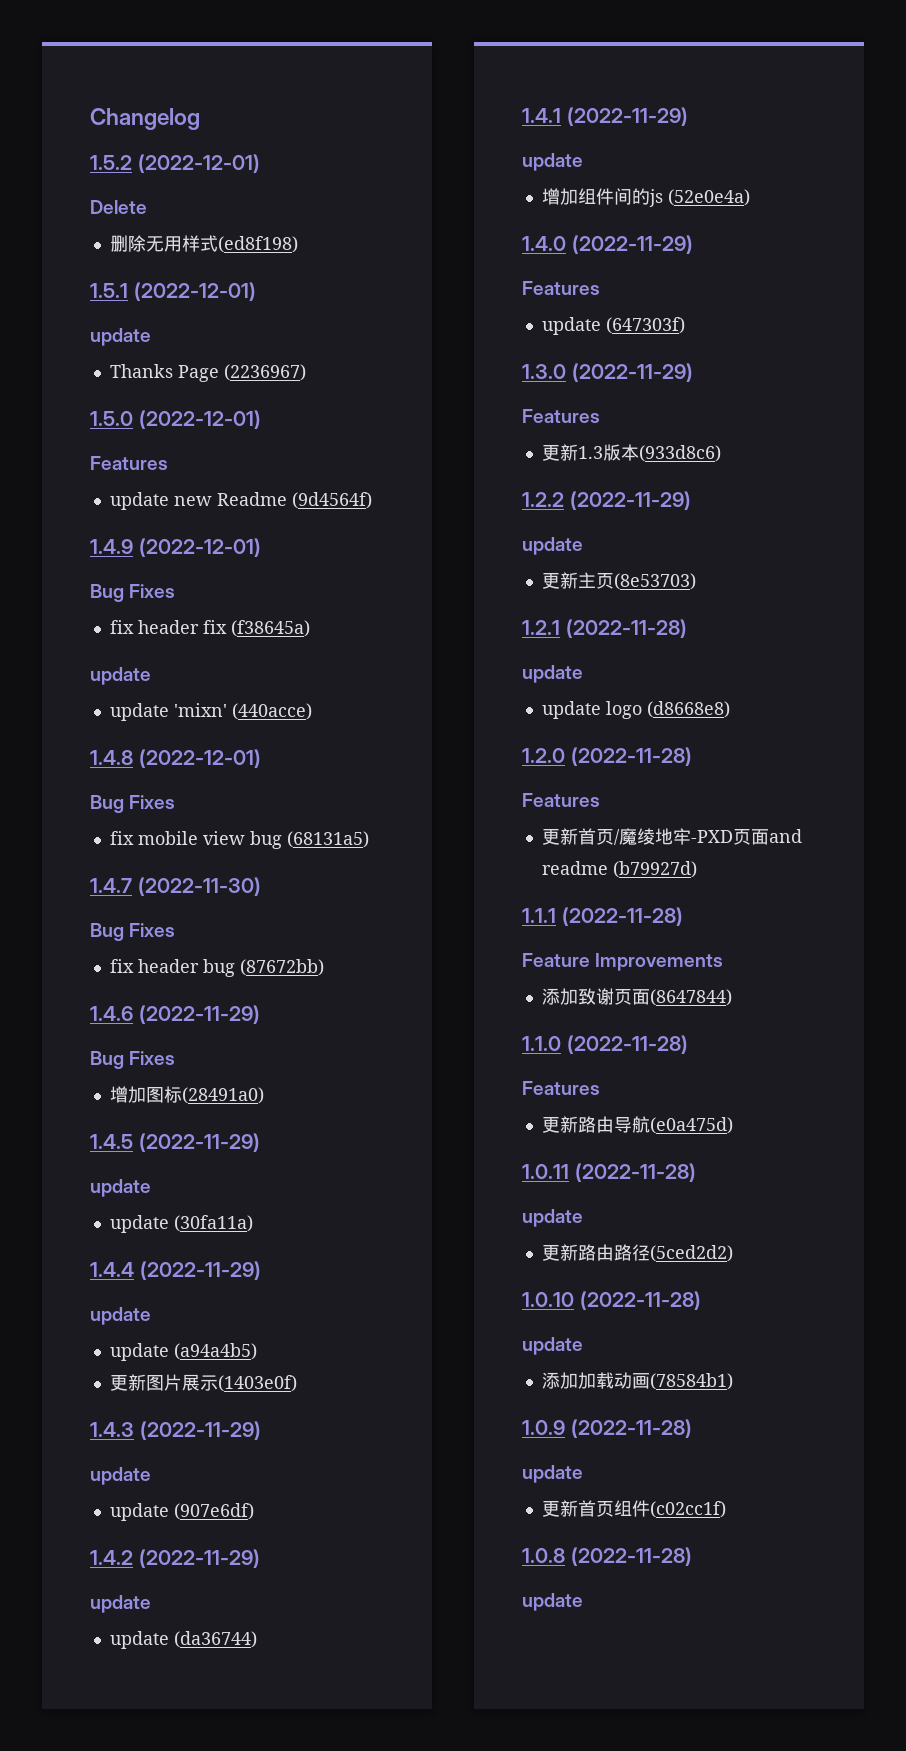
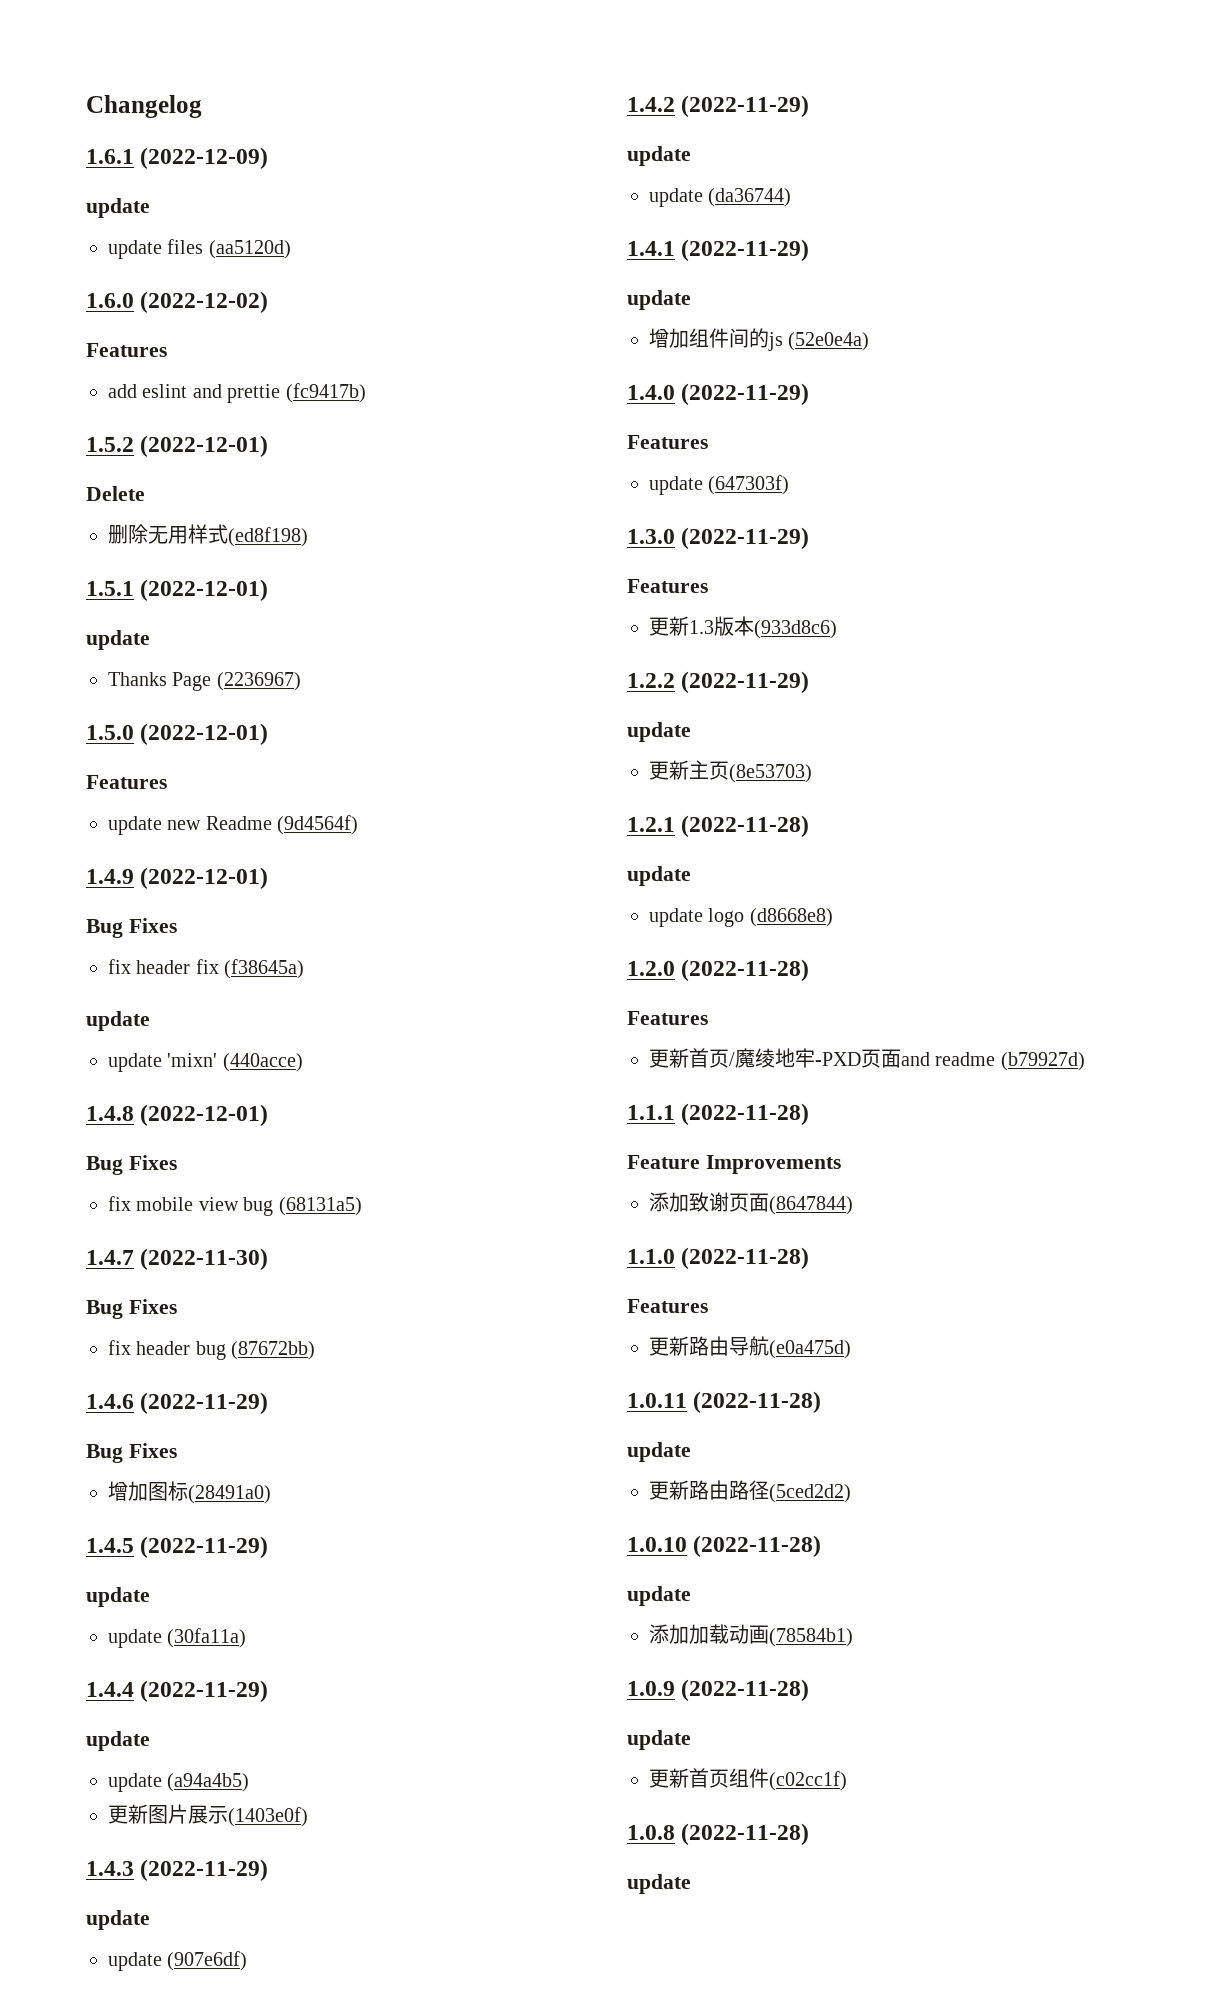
(200, 119) none -> [86,147,269,169] [86,198,150,218] [108,239,291,259] [86,291,269,313] [86,343,167,357] [108,383,366,403] // 1.6.1 (2022-12-09) // update // update files (aa5120d) // 1.6.0 (2022-12-02) // Features // add eslint and prettie (fc9417b)

